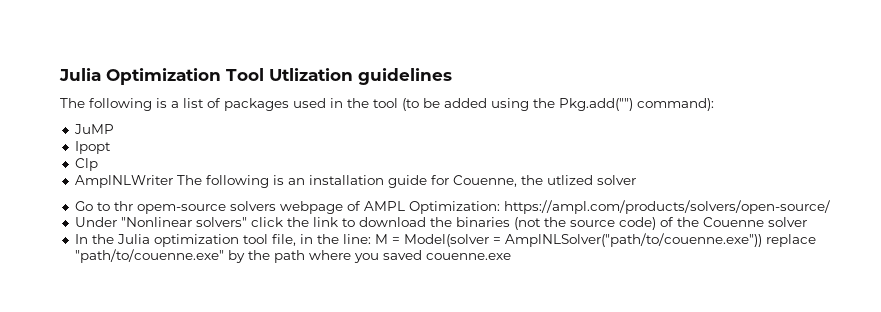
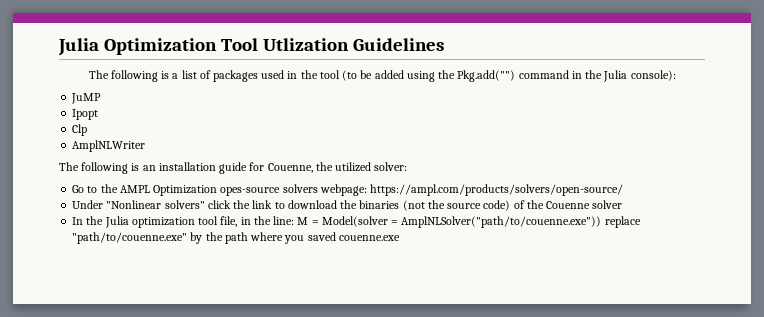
[358,68,452,85] guidelines -> [352,38,444,51] Guidelines
[637,98,714,111] command): -> [518,70,676,82] command in the Julia console):
(173, 181) none -> (146, 146) //
[546,175,636,185] utlized solver -> [335,162,408,172] utilized solver:
[113,201,500,214] thr opem-source solvers webpage of AMPL Optimization: -> [100,184,367,196] the AMPL Optimization opes-source solvers webpage:

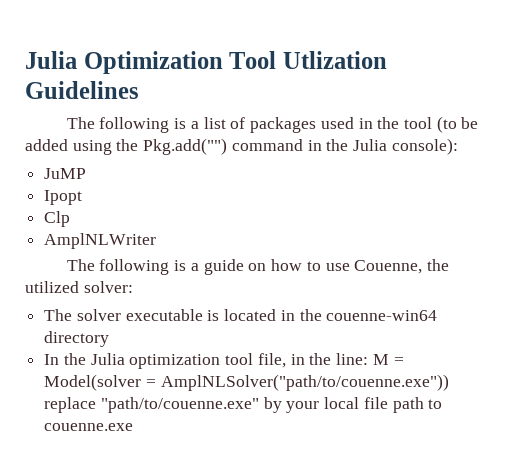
[142,162,408,174] [72,184,624,196] [72,200,623,211] an installation guide for Couenne, the utilized solver: // Go to the AMPL Optimization opes-source solvers webpage: https://ampl.com/products/solvers/open-source/ // Under "Nonlinear solvers" click the link to download the binaries (not the source code) of the Couenne solver -> [190,259,449,275] [25,281,133,293] [44,309,438,321] [44,331,110,347] a guide on how to use Couenne, the utilized solver: // The solver executable is located in the couenne-win64 directory
[205,232,336,244] the path where you saved -> [286,397,443,413] your local file path to

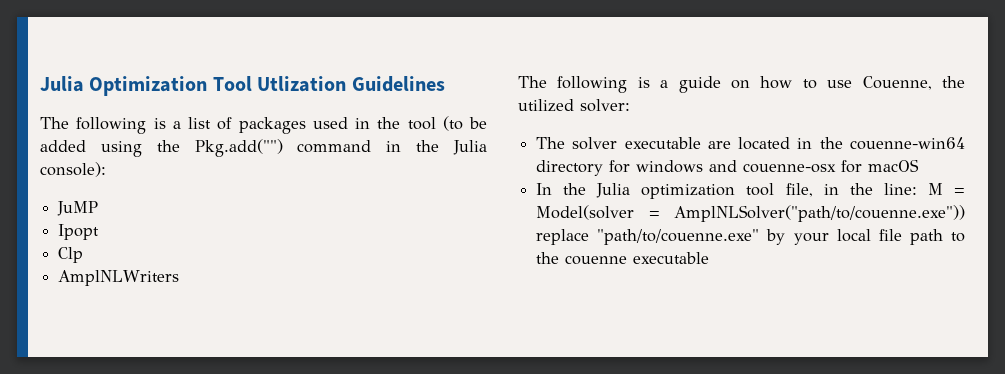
[44,233,157,249] AmplNLWriter -> [58,270,180,286] AmplNLWriters
[207,310,220,321] is -> [707,141,731,149] are
(110, 339) none -> [609,159,920,173] for windows and couenne-osx for macOS
[44,423,134,431] couenne.exe -> [536,252,710,265] the couenne executable

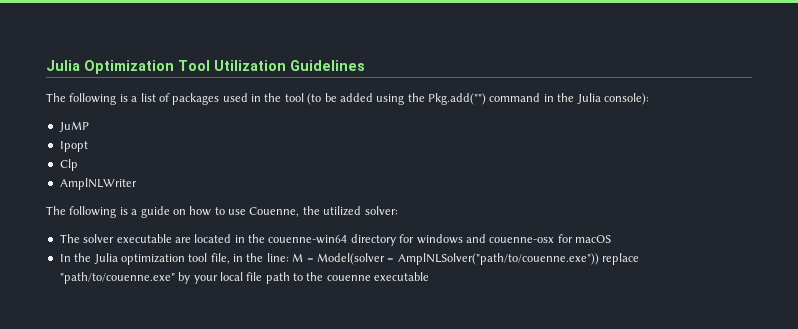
[257,76,347,92] Utlization -> [214,60,286,71] Utilization
[58,270,180,286] AmplNLWriters -> [59,178,137,190] AmplNLWriter

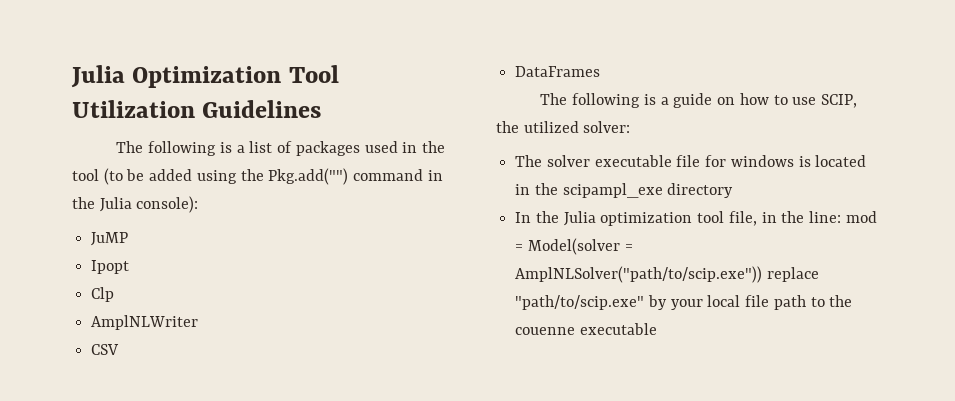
(137, 184) none -> [91,344,120,355] [515,66,601,77] // CSV // DataFrames
[249,207,300,217] Couenne, -> [820,94,857,108] SCIP,
[174,237,191,243] are -> [676,155,811,167] file for windows is
[268,235,348,244] couenne-win64 -> [562,183,663,198] scipampl_exe
[399,234,611,244] for windows and couenne-osx for macOS -> (734, 190) none
[292,253,304,262] M -> [845,211,877,223] mod
[397,253,639,265] [59,272,175,284] AmplNLSolver("path/to/couenne.exe")) replace "path/to/couenne.exe" -> [515,266,819,283] [515,295,645,310] AmplNLSolver("path/to/scip.exe")) replace "path/to/scip.exe"

